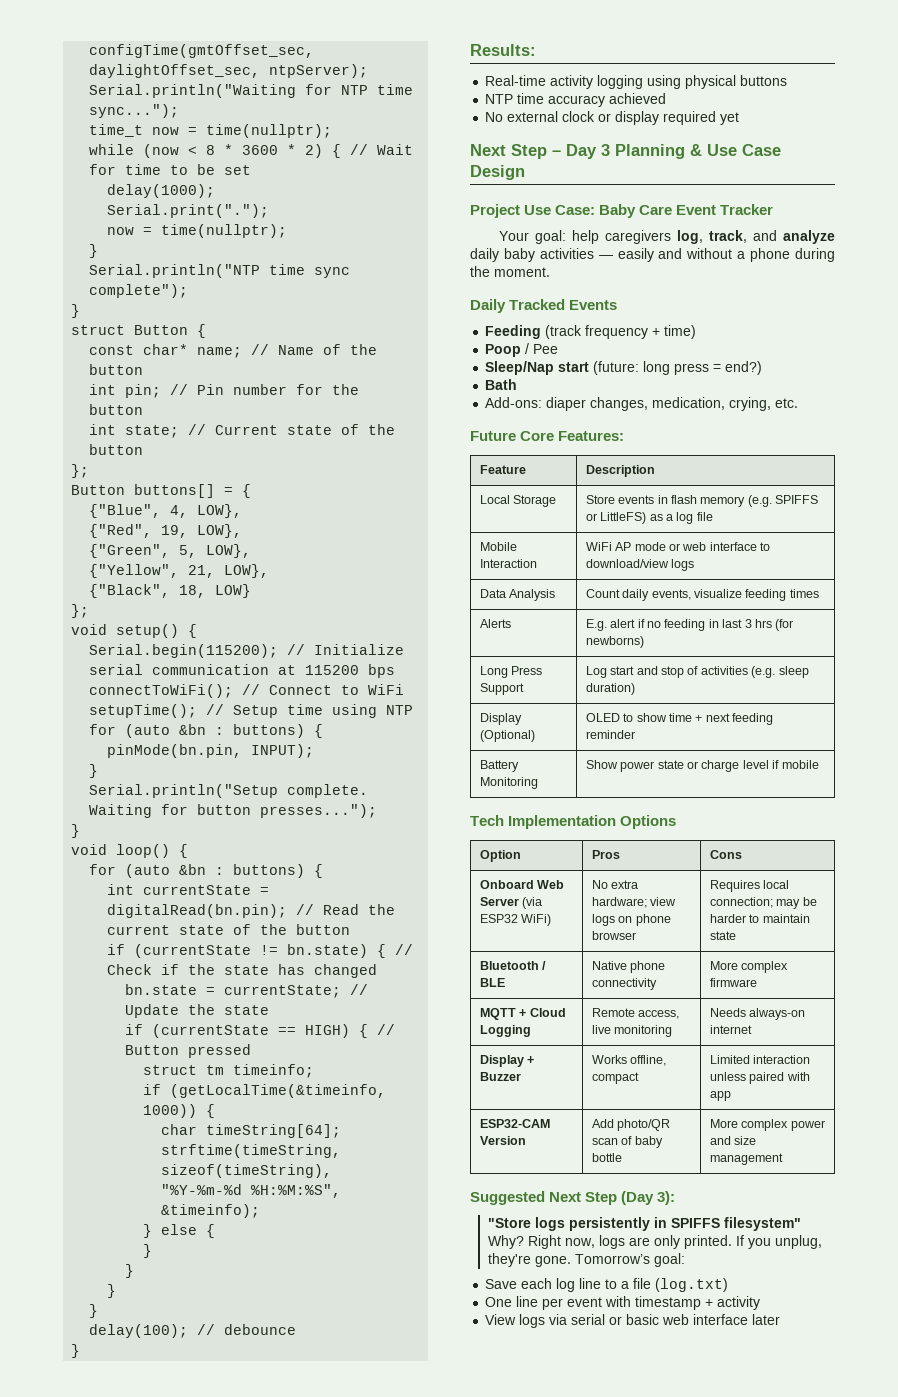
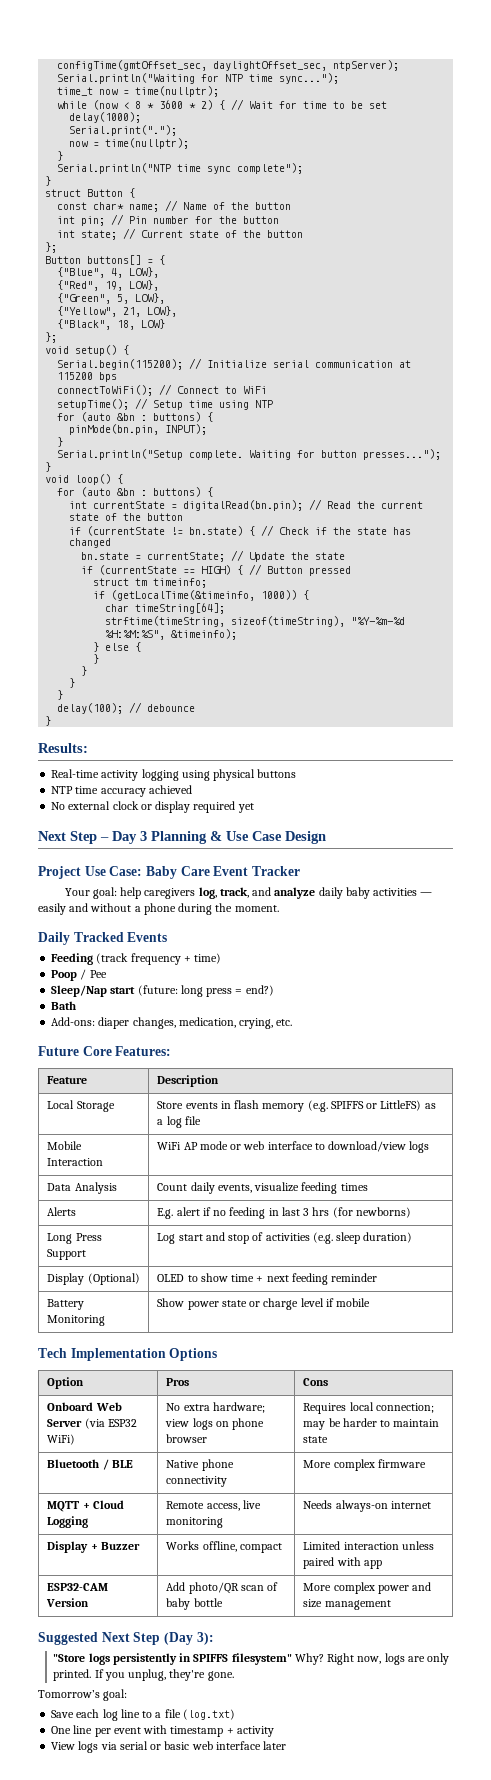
(571, 1261) none -> (234, 1676) //

